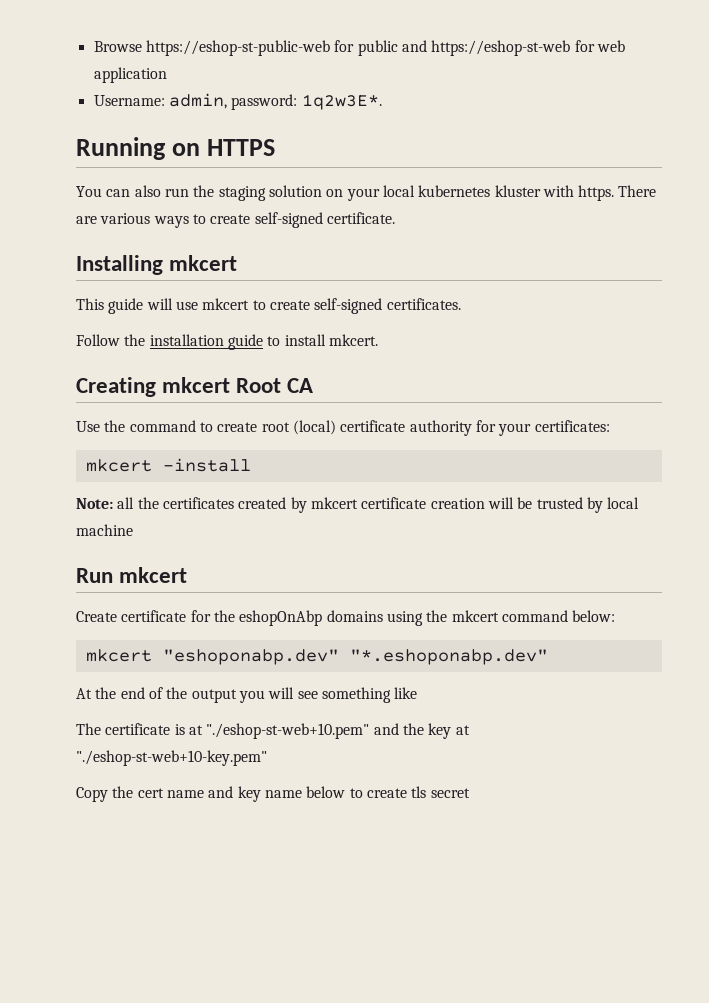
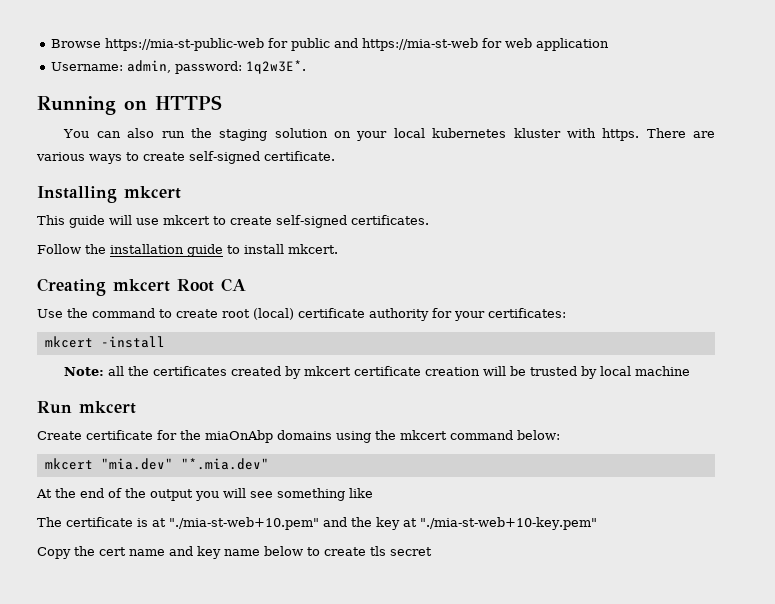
[145,40,330,56] https://eshop-st-public-web -> [105,38,265,51] https://mia-st-public-web
[431,40,571,56] https://eshop-st-web -> [362,38,479,51] https://mia-st-web
[239,610,323,626] eshopOnAbp -> [205,430,273,443] miaOnAbp
[162,649,548,665] "eshoponabp.dev" "*.eshoponabp.dev" -> [100,458,269,470] "mia.dev" "*.mia.dev"
[206,723,370,739] "./eshop-st-web+10.pem" -> [169,517,319,530] "./mia-st-web+10.pem"
[76,750,267,766] "./eshop-st-web+10-key.pem" -> [420,517,597,530] "./mia-st-web+10-key.pem"

